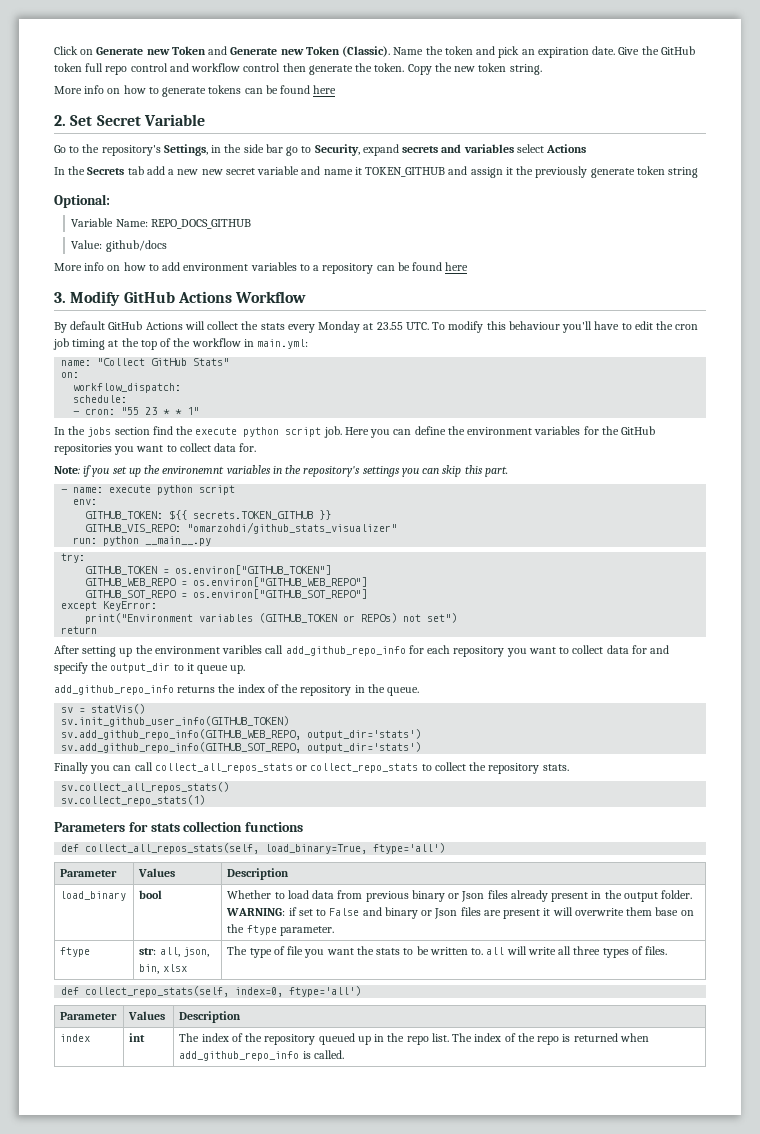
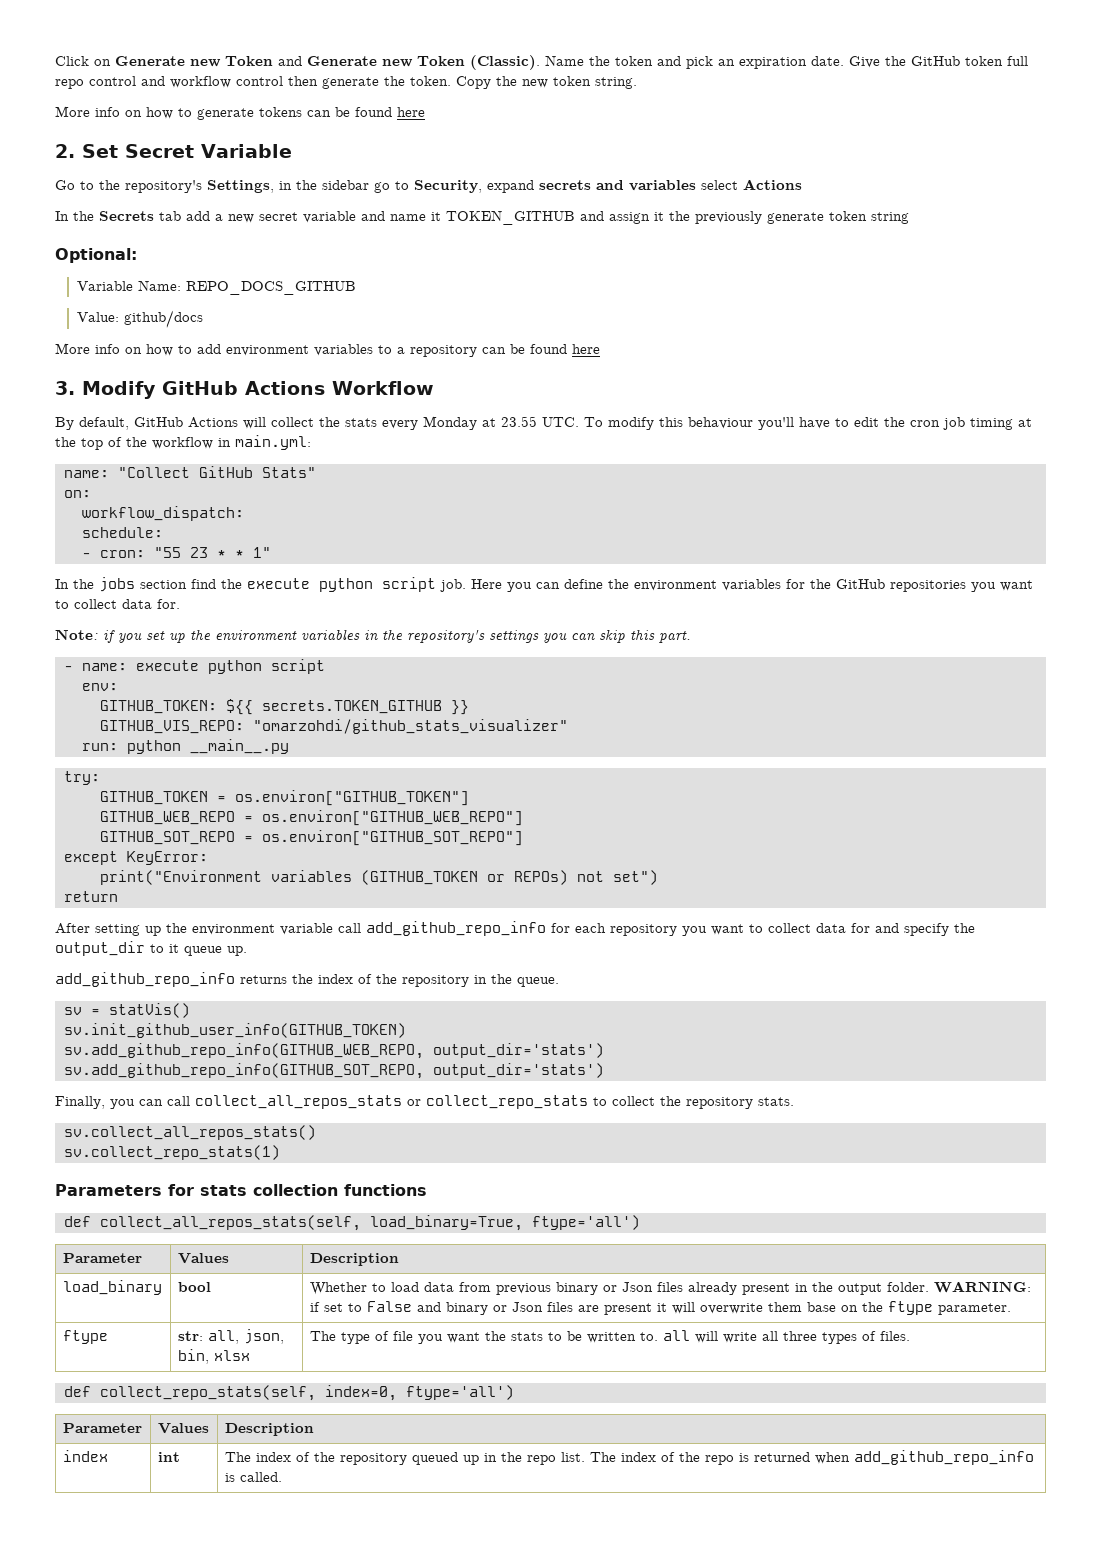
[243,144,283,153] side bar -> [322,180,369,190] sidebar
[201,169,223,175] new -> (254, 218) none
[70,321,106,330] default -> [79,417,129,430] default,
[162,466,225,474] environemnt -> [215,630,297,641] environment
[222,645,263,654] varibles -> [280,923,333,935] variable
[54,762,88,774] Finally -> [55,1096,105,1109] Finally,

